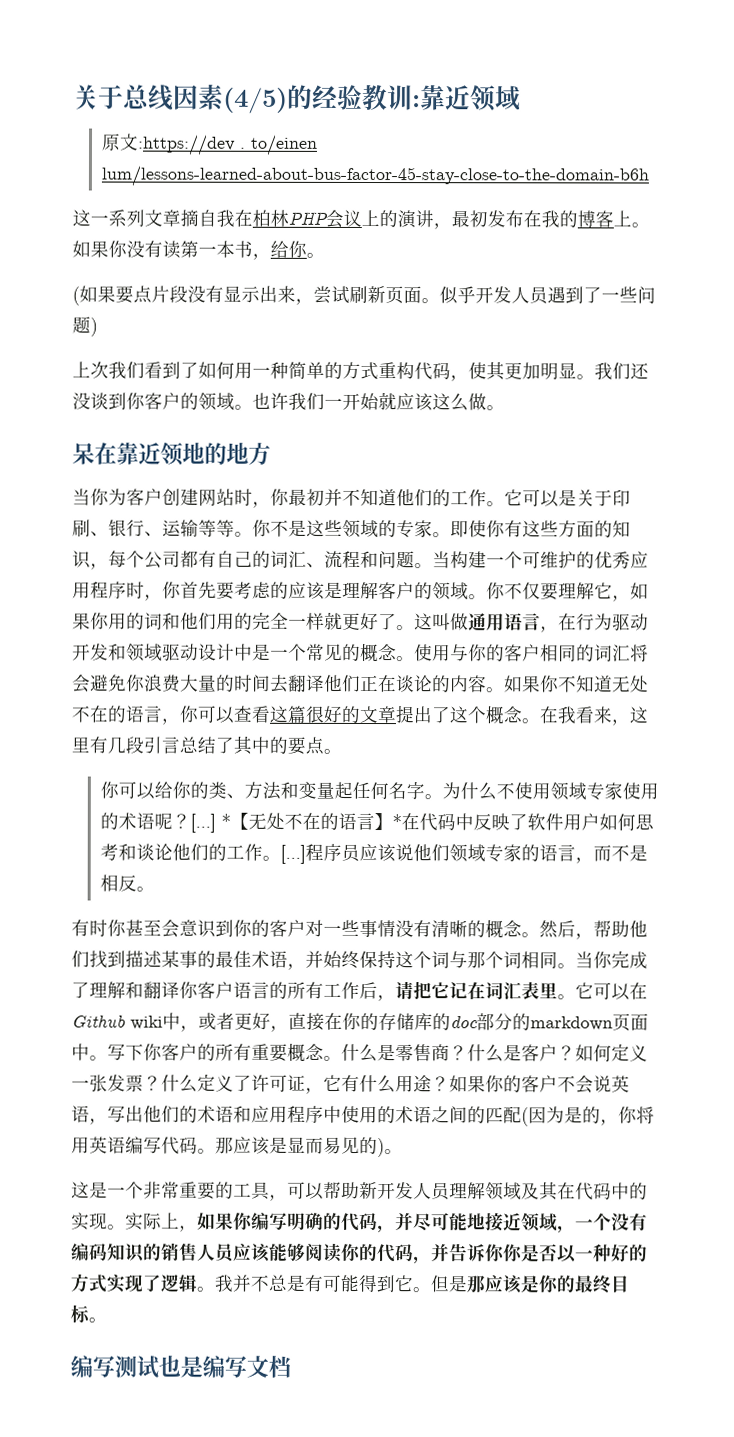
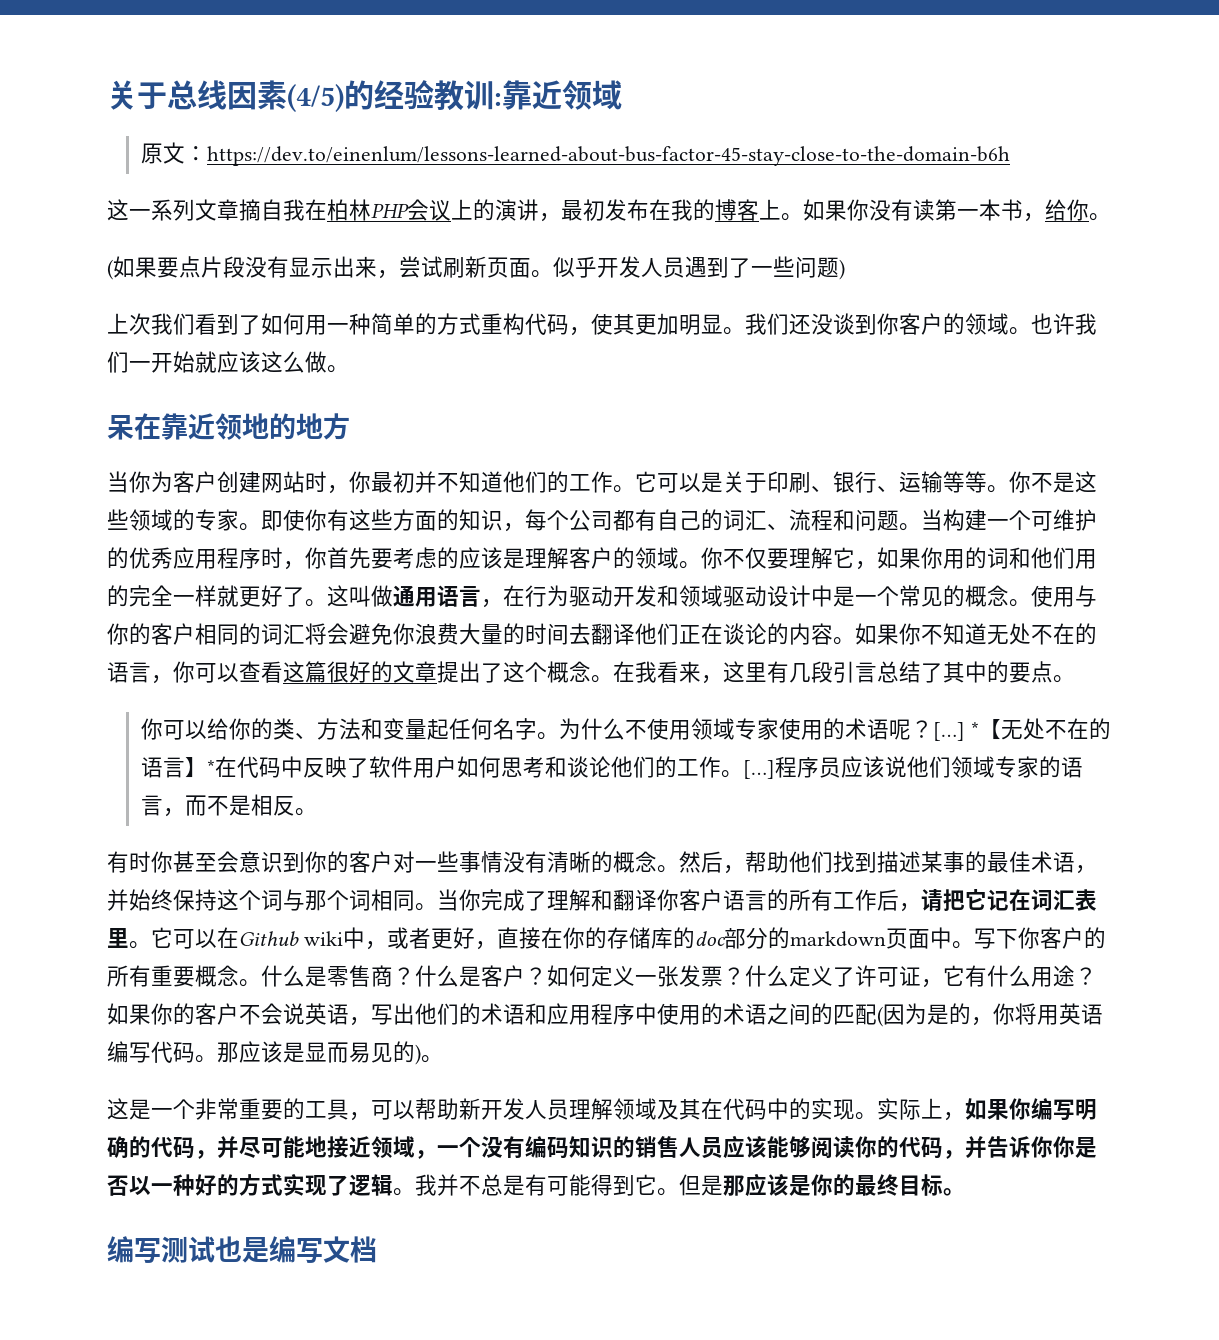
[136,134,318,156] [100,165,649,188] :https://dev . to/einen lum/lessons-learned-about-bus-factor-45-stay-close-to-the-domain-b6h -> [185,146,1011,166] ：https://dev.to/einenlum/lessons-learned-about-bus-factor-45-stay-close-to-the-domain-b6h

